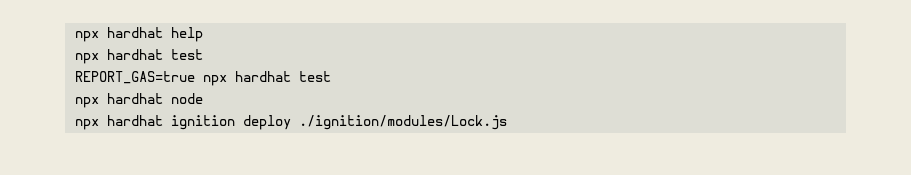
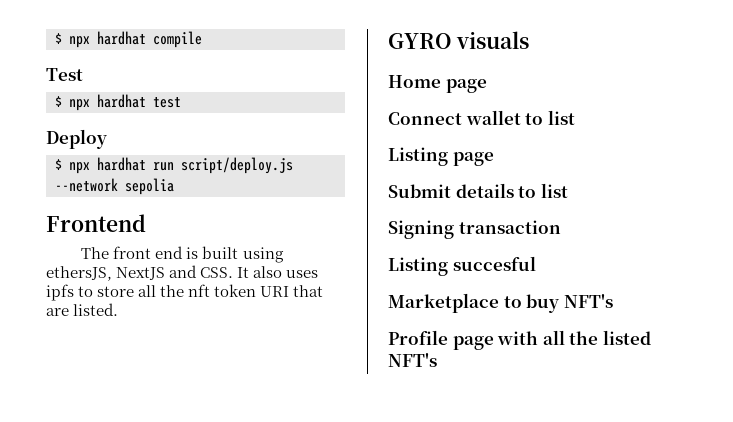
[74,27,203,42] [74,49,203,64] [74,71,331,86] [74,93,203,108] [74,115,507,130] npx hardhat help // npx hardhat test // REPORT_GAS=true npx hardhat test // npx hardhat node // npx hardhat ignition deploy ./ignition/modules/Lock.js -> [55,31,202,48] [46,68,83,81] [55,94,181,111] [46,129,107,149] [55,157,293,174] [55,178,174,195] [46,214,146,232] [81,246,284,263] [46,265,319,281] [46,284,324,301] [46,303,119,316] [388,31,529,49] [388,75,487,93] [388,110,575,125] [388,147,494,166] [388,183,568,198] [388,220,561,239] [388,256,536,276] [388,293,613,313] [388,330,651,350] [388,353,437,367] $ npx hardhat compile // Test // $ npx hardhat test // Deploy // $ npx hardhat run script/deploy.js --network sepolia // Frontend // The front end is built using ethersJS, NextJS and CSS. It also uses ipfs to store all the nft token URI that are listed. // GYRO visuals // Home page // Connect wallet to list // Listing page // Submit details to list // Signing transaction // Listing succesful // Marketplace to buy NFT's // Profile page with all the listed NFT's

